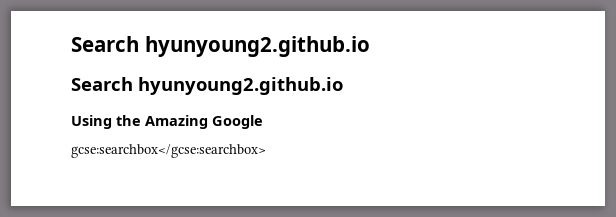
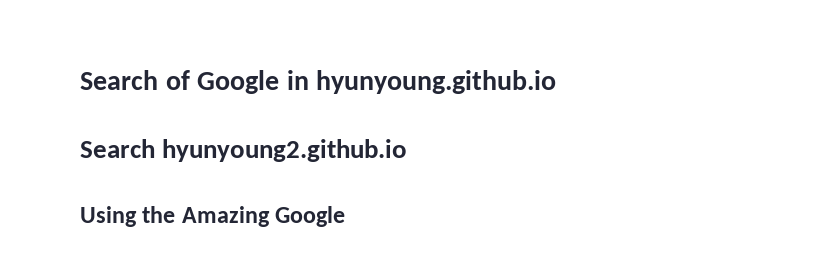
[71,36,370,57] Search hyunyoung2.github.io -> [80,70,557,94] Search of Google in hyunyoung.github.io
[71,144,266,158] // gcse:searchbox</gcse:searchbox> -> (346, 216) none

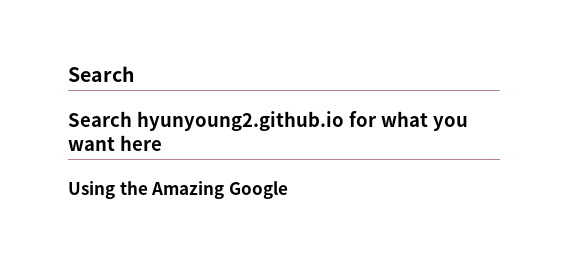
[80,70,557,94] [80,139,408,162] Search of Google in hyunyoung.github.io // Search hyunyoung2.github.io -> [68,66,134,82] [68,111,468,131] [68,135,162,151] Search // Search hyunyoung2.github.io for what you want here

